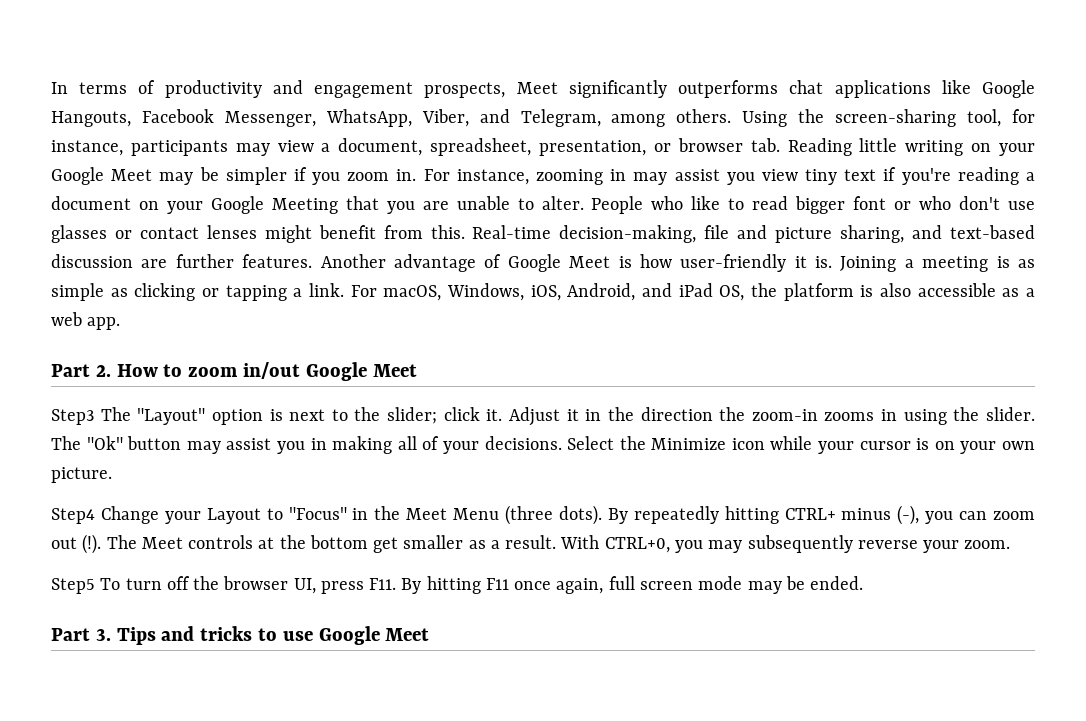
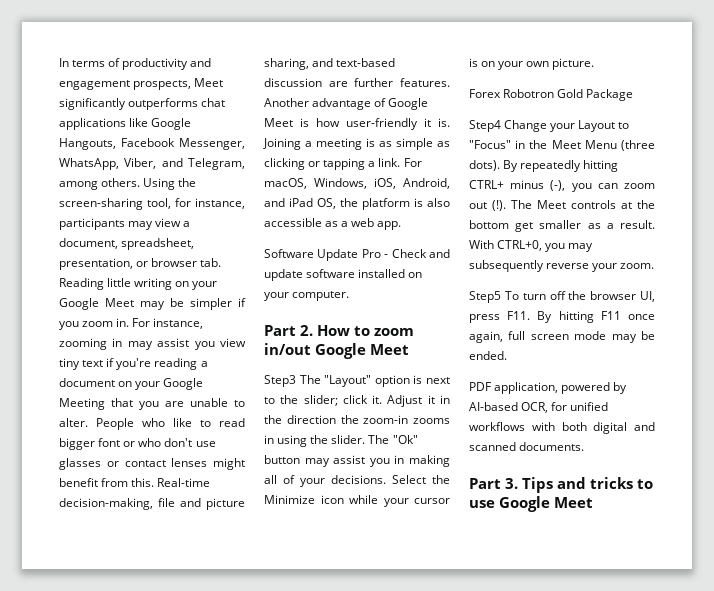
(121, 323) none -> [264,249,450,261] [264,269,423,281] [264,291,350,301] // Software Update Pro - Check and update software installed on your computer.
(112, 475) none -> [469,89,634,101] // Forex Robotron Gold Package
(864, 583) none -> [469,382,628,394] [469,402,609,413] [469,422,655,434] [469,442,585,451] // PDF application, powered by AI-based OCR, for unified workflows with both digital and scanned documents.

